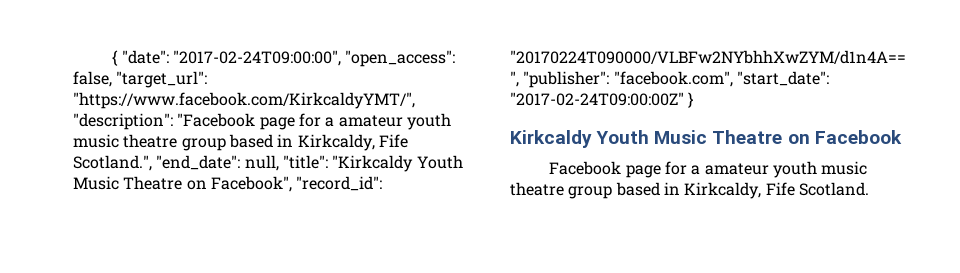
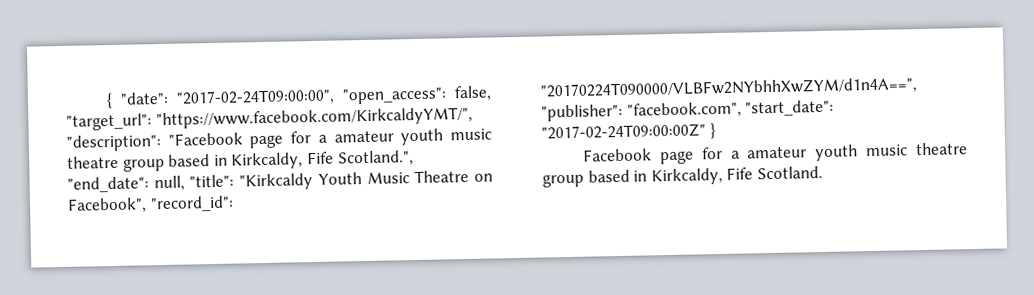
[510,130,902,148] // Kirkcaldy Youth Music Theatre on Facebook -> (716, 131) none

